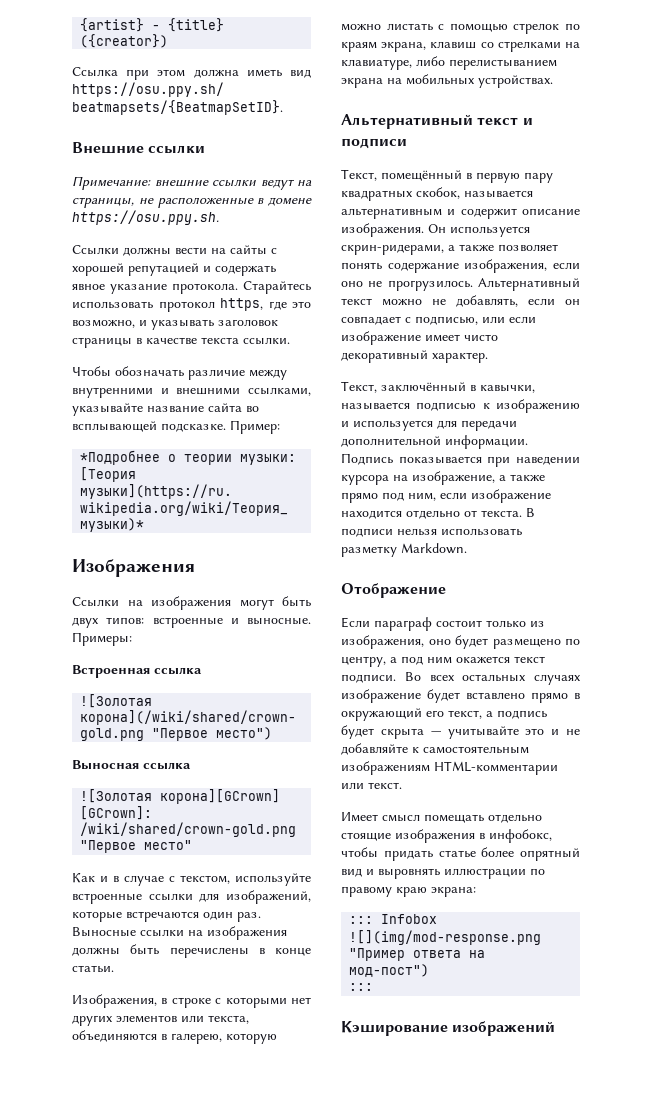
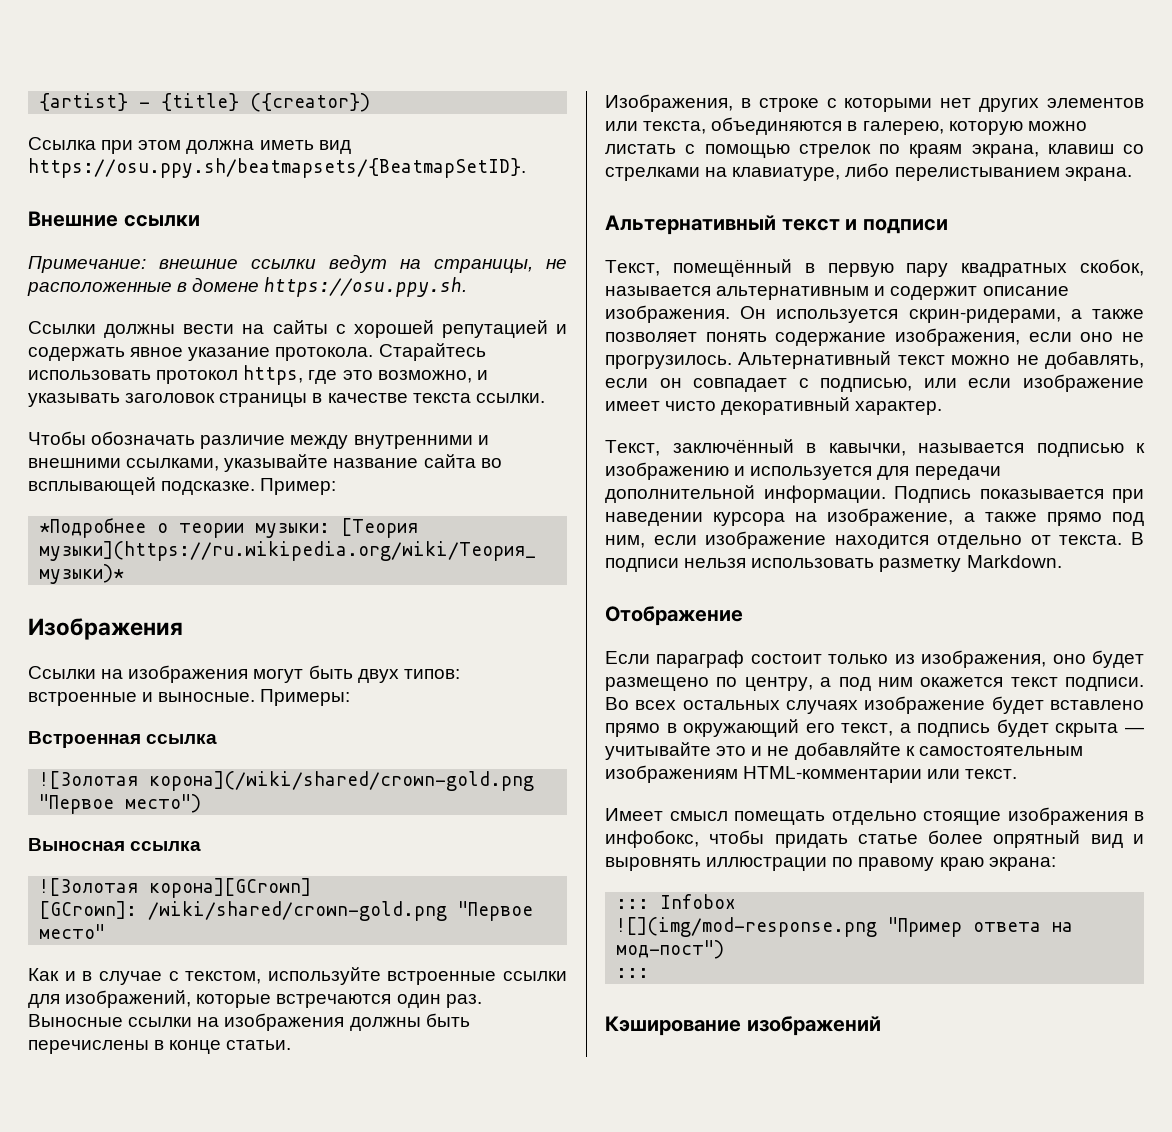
[341,74,553,88] экрана на мобильных устройствах. -> [1064,167,1132,181] экрана.

